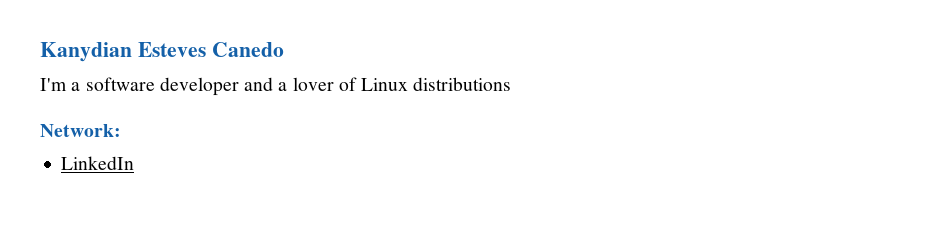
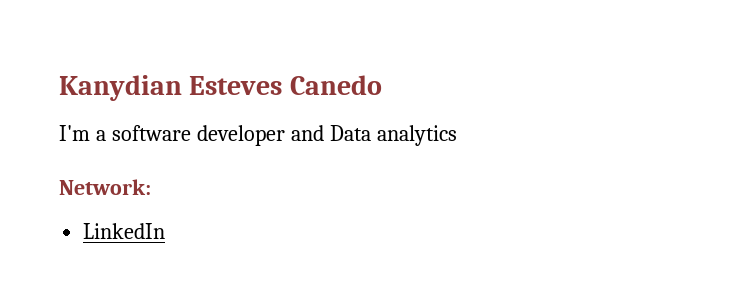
[278,77,512,91] a lover of Linux distributions -> [329,125,457,146] Data analytics

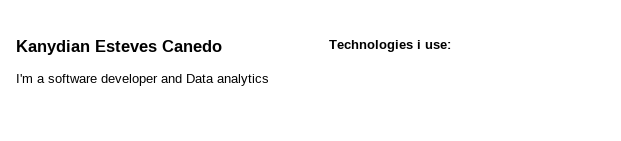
[59,179,151,195] [83,223,166,239] Network: // LinkedIn -> [329,40,451,52] Technologies i use:

